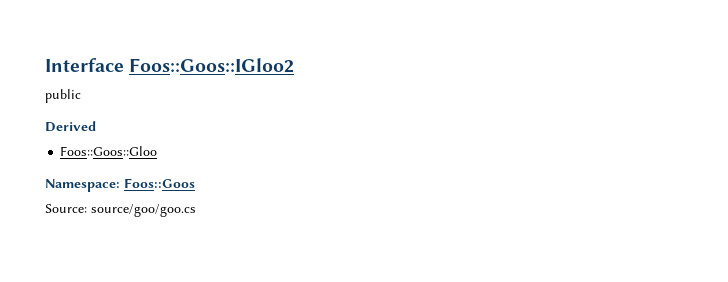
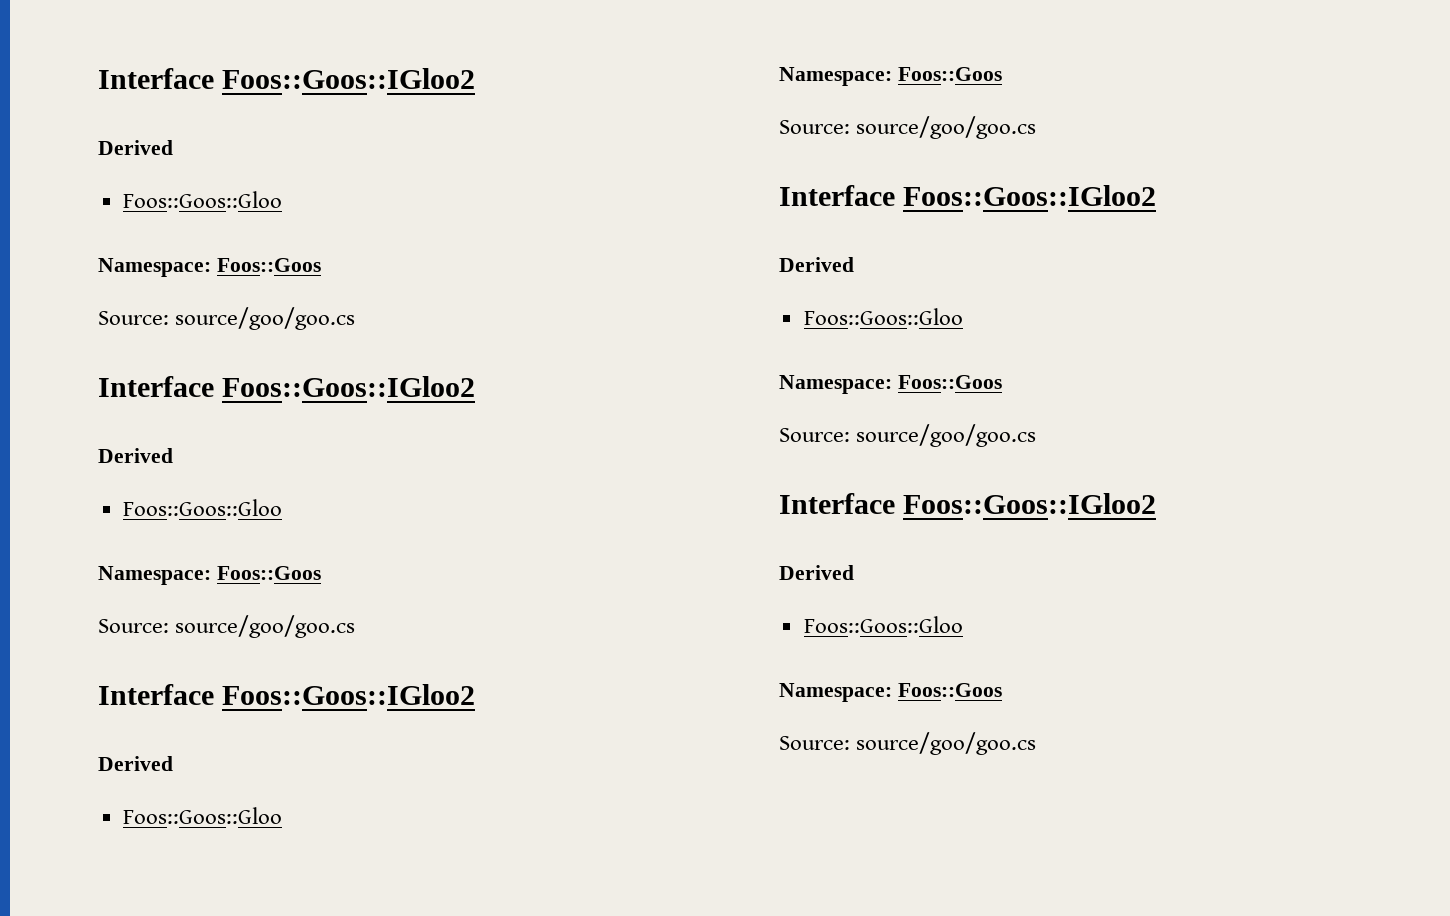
[45,58,295,73] [45,89,81,103] [45,121,96,132] [60,146,158,156] [45,178,195,192] [45,204,196,217] Interface Foos::Goos::IGloo2 // public // Derived // Foos::Goos::Gloo // Namespace: Foos::Goos // Source: source/goo/goo.cs -> [98,68,476,89] [98,140,173,155] [122,191,282,208] [98,258,321,277] [98,307,356,330] [98,376,476,397] [98,448,173,463] [122,499,282,516] [98,566,321,585] [98,615,356,638] [98,684,476,705] [98,756,173,771] [122,807,282,824] [779,67,1002,86] [779,116,1037,139] [779,185,1157,206] [779,257,854,272] [803,308,963,325] [779,375,1002,394] [779,424,1037,447] [779,493,1157,514] [779,565,854,580] [803,616,963,633] [779,683,1002,702] [779,732,1037,755] Interface Foos::Goos::IGloo2 // Derived // Foos::Goos::Gloo // Namespace: Foos::Goos // Source: source/goo/goo.cs // Interface Foos::Goos::IGloo2 // Derived // Foos::Goos::Gloo // Namespace: Foos::Goos // Source: source/goo/goo.cs // Interface Foos::Goos::IGloo2 // Derived // Foos::Goos::Gloo // Namespace: Foos::Goos // Source: source/goo/goo.cs // Interface Foos::Goos::IGloo2 // Derived // Foos::Goos::Gloo // Namespace: Foos::Goos // Source: source/goo/goo.cs // Interface Foos::Goos::IGloo2 // Derived // Foos::Goos::Gloo // Namespace: Foos::Goos // Source: source/goo/goo.cs

